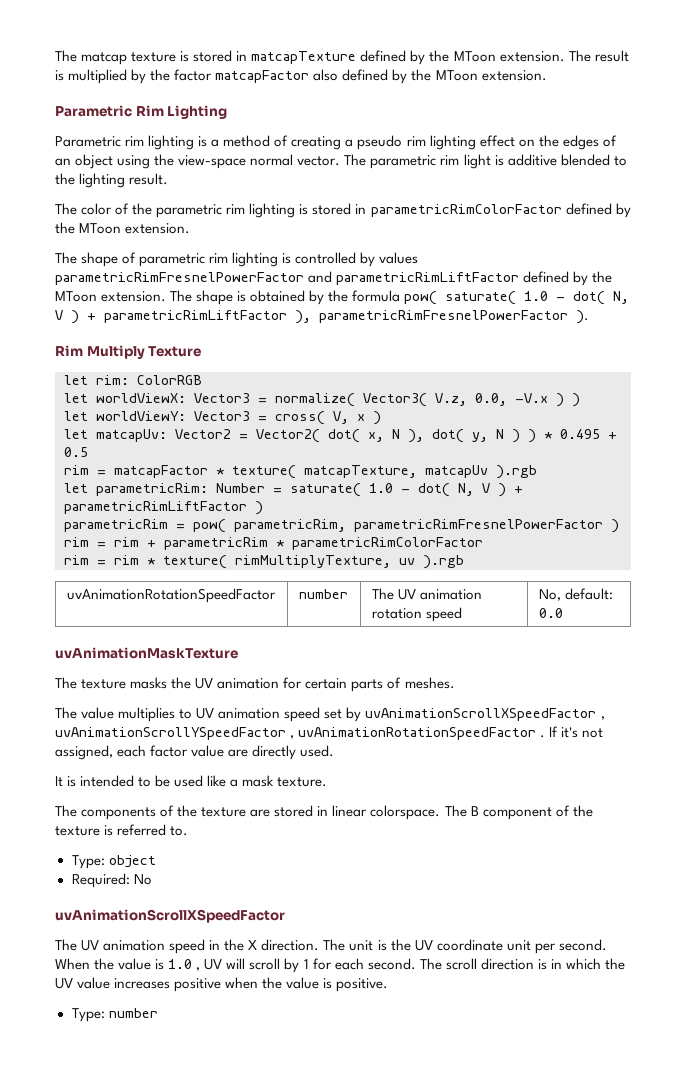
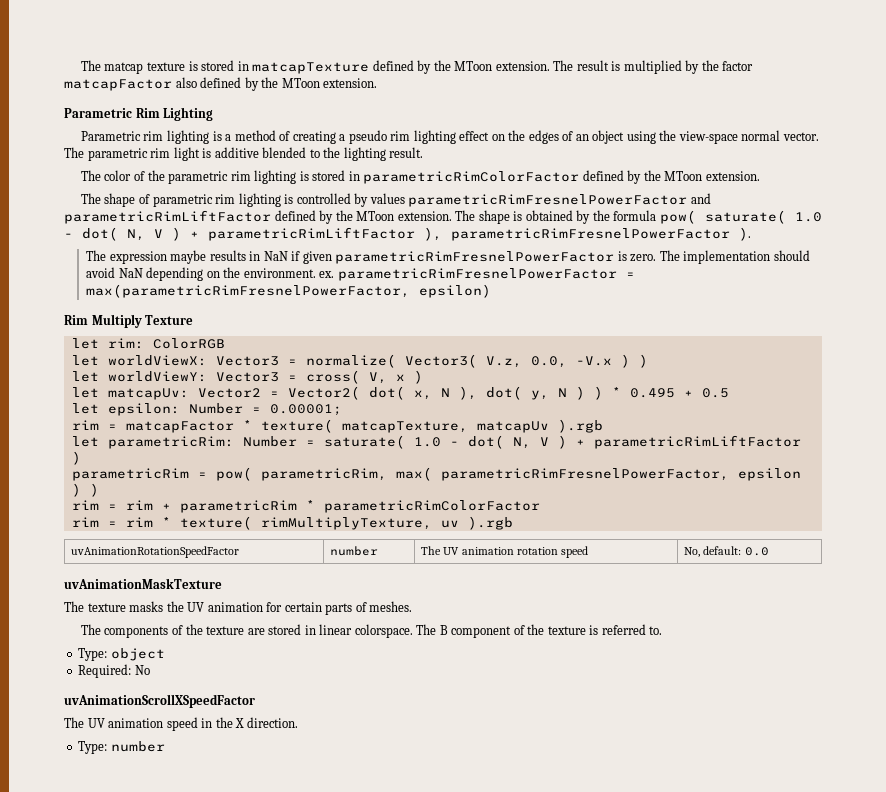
(589, 317) none -> [86,250,810,264] [86,267,635,281] [86,284,492,298] // The expression maybe results in NaN if given parametricRimFresnelPowerFactor is zero. The implementation should avoid NaN depending on the environment. ex. parametricRimFresnelPowerFactor = max(parametricRimFresnelPowerFactor, epsilon)
(88, 452) none -> [71,403,342,416] // let epsilon: Number = 0.00001;
[354,519,603,532] parametricRimFresnelPowerFactor -> [395,467,801,481] [71,483,81,497] max( parametricRimFresnelPowerFactor, epsilon )
[55,707,605,722] [55,726,604,740] [55,745,335,760] [55,775,328,787] // The value multiplies to UV animation speed set by uvAnimationScrollXSpeedFactor , uvAnimationScrollYSpeedFactor , uvAnimationRotationSpeedFactor . If it's not assigned, each factor value are directly used. // It is intended to be used like a mask texture. -> (413, 606) none
[323,939,607,954] [55,958,626,973] [55,977,389,992] The unit is the UV coordinate unit per second. When the value is 1.0 , UV will scroll by 1 for each second. The scroll direction is in which the UV value increases positive when the value is positive. -> (298, 722) none

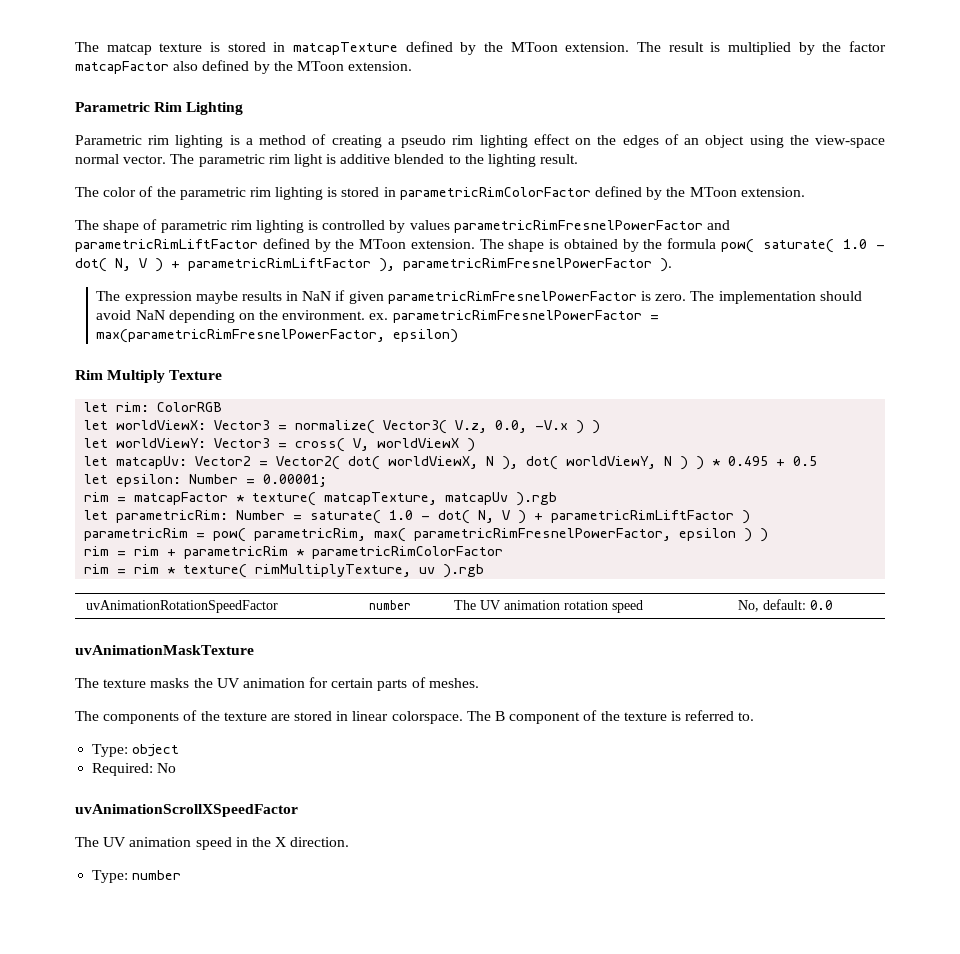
[395,374,405,381] x -> [377,438,460,448] worldViewX
[413,390,432,400] x, -> [388,456,479,469] worldViewX,
[530,390,549,400] y, -> [566,456,657,469] worldViewY,

